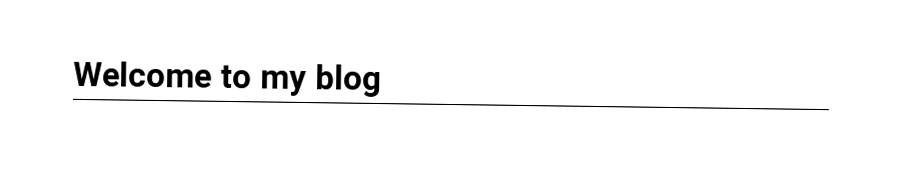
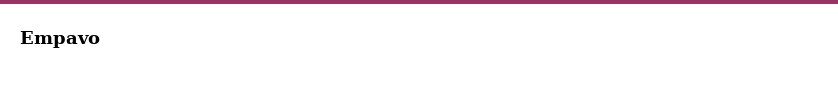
[73,60,382,98] Welcome to my blog -> [20,31,100,48] Empavo

